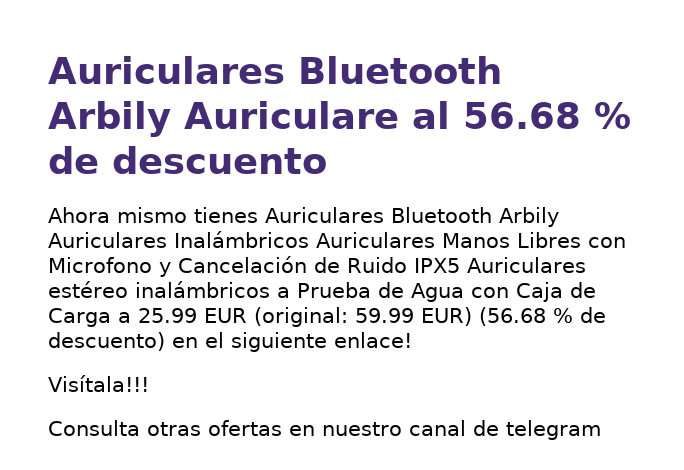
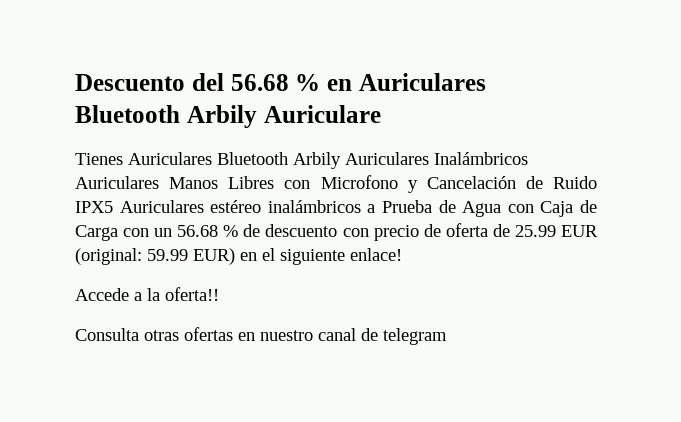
(48, 70) none -> [75,73,352,91] Descuento del 56.68 % en
[412,101,631,129] [48,146,327,174] [48,207,258,223] al 56.68 % de descuento // Ahora mismo tienes -> [75,153,123,165] // Tienes
[118,312,131,323] a -> [123,223,510,241] con un 56.68 % de descuento con precio de oferta de
[479,307,606,326] [48,332,165,351] (56.68 % de descuento) -> (235, 256) none
[48,375,149,392] Visítala!!! -> [75,287,219,301] Accede a la oferta!!

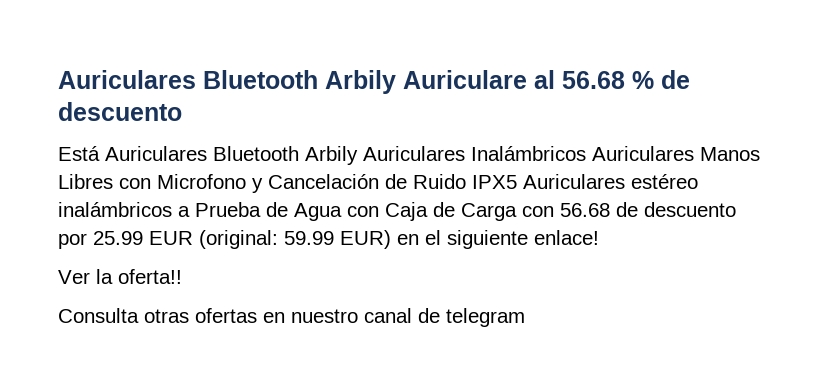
[75,73,352,91] Descuento del 56.68 % en -> (58, 79) none
[75,153,123,165] // Tienes -> [534,70,690,89] [58,102,182,121] [58,146,100,161] al 56.68 % de descuento // Está
[154,223,510,241] un 56.68 % de descuento con precio de oferta de -> [560,202,736,217] [58,233,87,249] 56.68 de descuento por
[75,288,142,301] Accede a -> [58,270,90,284] Ver

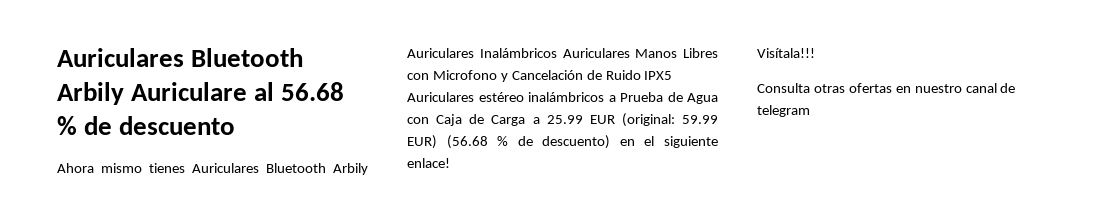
[58,146,100,161] Está -> [57,163,185,173] Ahora mismo tienes
[522,202,736,217] [58,233,87,249] con 56.68 de descuento por -> [532,117,540,124] a
(391, 239) none -> [446,135,611,149] (56.68 % de descuento)
[58,269,182,284] Ver la oferta!! -> [757,48,815,58] Visítala!!!

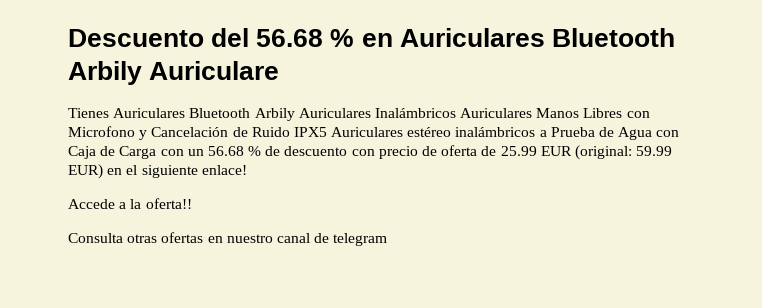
(57, 57) none -> [68,28,393,47] Descuento del 56.68 % en
[254,82,345,101] [57,116,236,135] [57,163,185,173] al 56.68 % de descuento // Ahora mismo tienes -> [68,108,109,118] // Tienes
[532,117,540,124] a -> [160,145,497,159] con un 56.68 % de descuento con precio de oferta de
[446,135,611,149] (56.68 % de descuento) -> (103, 171) none
[757,48,815,58] Visítala!!! -> [68,198,192,209] Accede a la oferta!!

